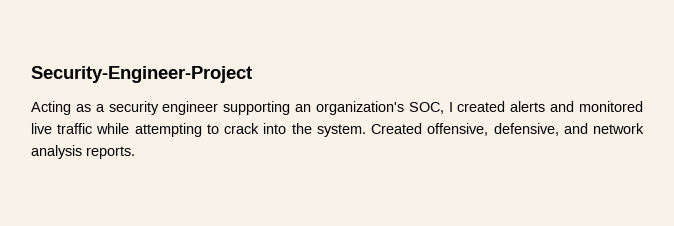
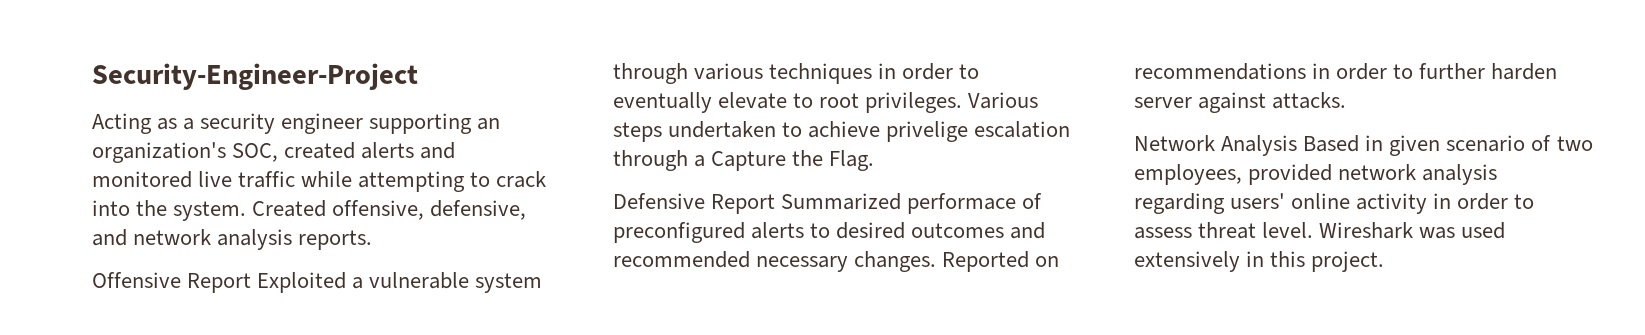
[448,102,453,112] I -> (279, 152) none
(135, 152) none -> [92,272,543,293] [613,63,980,84] [613,92,1039,113] [613,121,1071,142] [613,150,875,171] [613,193,1043,214] [613,222,1046,243] [613,251,1060,272] [1134,63,1558,80] [1134,92,1347,113] [1134,135,1593,156] [1134,164,1498,185] [1134,193,1535,214] [1134,222,1506,239] [1134,251,1385,272] // Offensive Report Exploited a vulnerable system through various techniques in order to eventually elevate to root privileges. Various steps undertaken to achieve privelige escalation through a Capture the Flag. // Defensive Report Summarized performace of preconfigured alerts to desired outcomes and recommended necessary changes. Reported on recommendations in order to further harden server against attacks. // Network Analysis Based in given scenario of two employees, provided network analysis regarding users' online activity in order to assess threat level. Wireshark was used extensively in this project.

